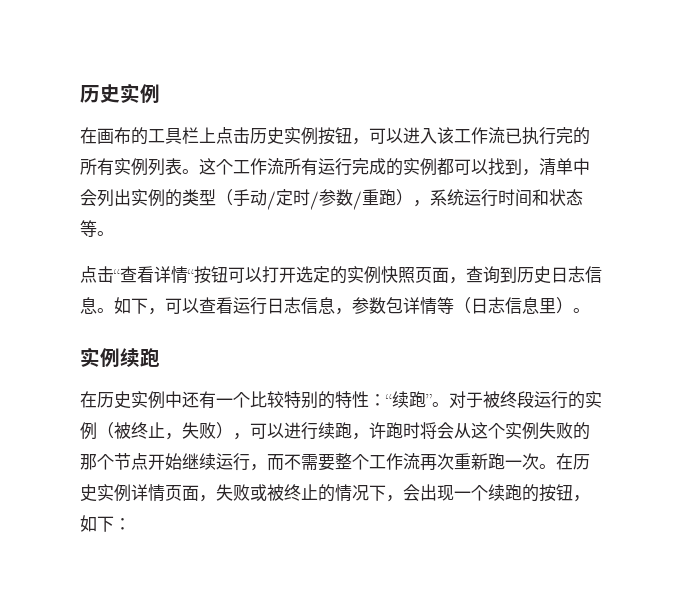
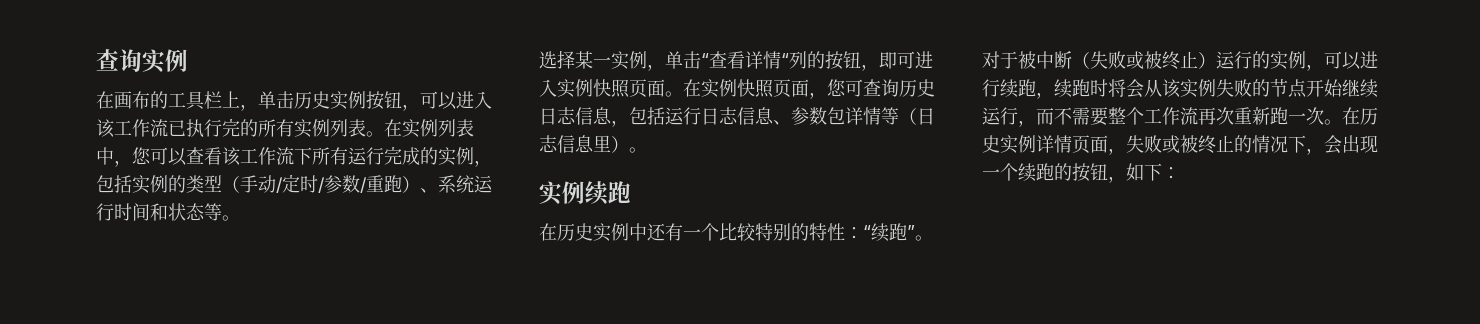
[80,84,120,103] 历史 -> [96,49,142,72] 查询
[216,127,233,144] 点 -> [240,91,276,111] ，单
[199,158,284,175] 这个工作流 -> [384,119,474,138] [96,147,312,167] 在实例列表中，您可以查看该工作流下
[437,158,590,176] [80,189,131,207] 都可以找到，清单中会列出 -> [474,160,492,167] [96,175,132,193] ，包括
[413,200,430,207] ， -> [420,188,438,193] 、
[80,266,97,283] 点 -> [539,50,683,71] 选择某一实例，单
[194,266,347,284] 按钮可以打开选定的 -> [789,51,933,71] [539,79,701,98] 列的按钮，即可进入实例快照页面。在
[466,266,517,284] 查询到 -> [827,79,899,97] 您可查询
[97,297,233,315] 。如下，可以查看 -> [611,107,665,127] ，包括
[335,308,352,315] ， -> [773,120,791,125] 、
[500,391,602,409] [80,422,233,440] 终段运行的实例（被终止，失败） -> [1036,51,1306,70] 中断（失败或被终止）运行的实例
[369,422,386,439] 许 -> [1054,79,1072,98] 续
[471,422,505,439] 这个 -> [1162,79,1181,98] 该
[80,453,114,470] 那个 -> (1270, 88) none

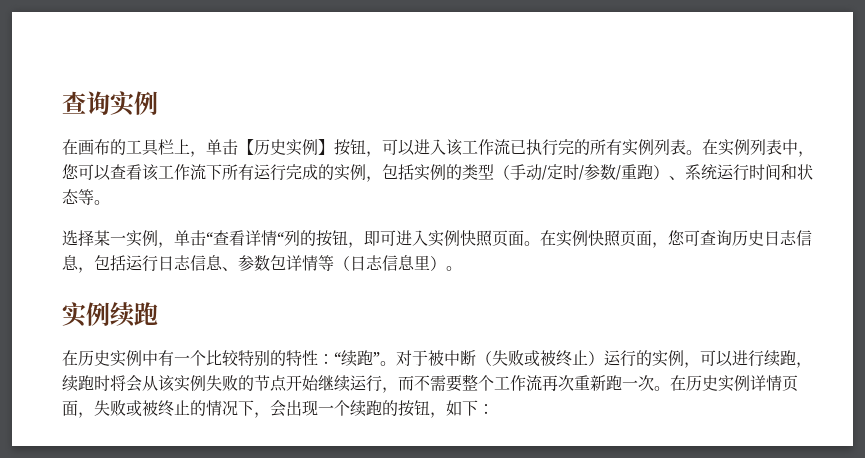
[294,91,366,110] 历史实例 -> [238,139,334,156] 【历史实例】
[647,223,666,241] 还 -> (158, 358) none

